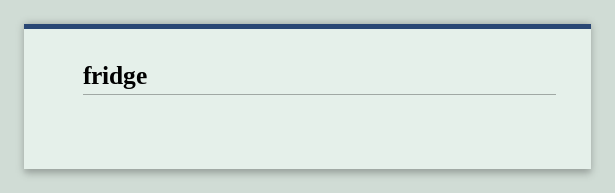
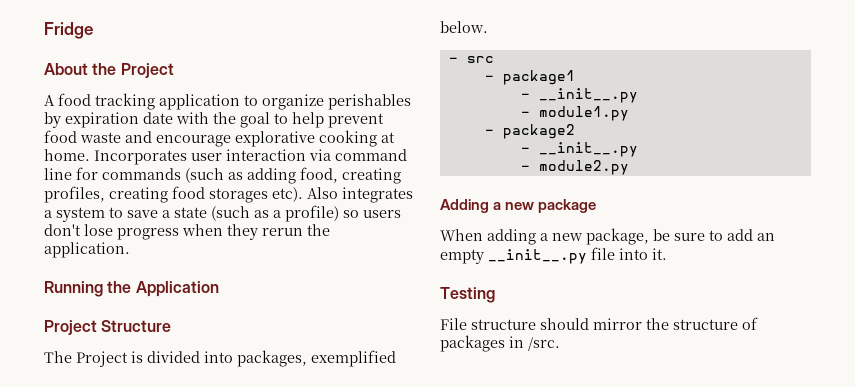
[83,66,147,89] fridge -> [44,22,93,39] [44,63,174,78] [44,93,411,110] [44,112,384,128] [44,130,395,147] [44,149,407,165] [44,167,401,184] [44,186,413,203] [44,205,401,222] [44,224,330,240] [44,242,130,258] [44,281,219,297] [44,320,172,335] [44,350,396,367] [440,21,488,33] [448,56,494,63] [484,70,575,85] [520,88,638,103] [520,106,629,121] [484,124,575,139] [520,142,638,157] [520,160,629,175] [440,199,597,213] [440,228,775,245] [440,247,667,264] [440,287,495,303] [440,317,758,330] [440,335,560,352] Fridge // About the Project // A food tracking application to organize perishables by expiration date with the goal to help prevent food waste and encourage explorative cooking at home. Incorporates user interaction via command line for commands (such as adding food, creating profiles, creating food storages etc). Also integrates a system to save a state (such as a profile) so users don't lose progress when they rerun the application. // Running the Application // Project Structure // The Project is divided into packages, exemplified below. // - src // - package1 // - __init__.py // - module1.py // - package2 // - __init__.py // - module2.py // Adding a new package // When adding a new package, be sure to add an empty __init__.py file into it. // Testing // File structure should mirror the structure of packages in /src.

